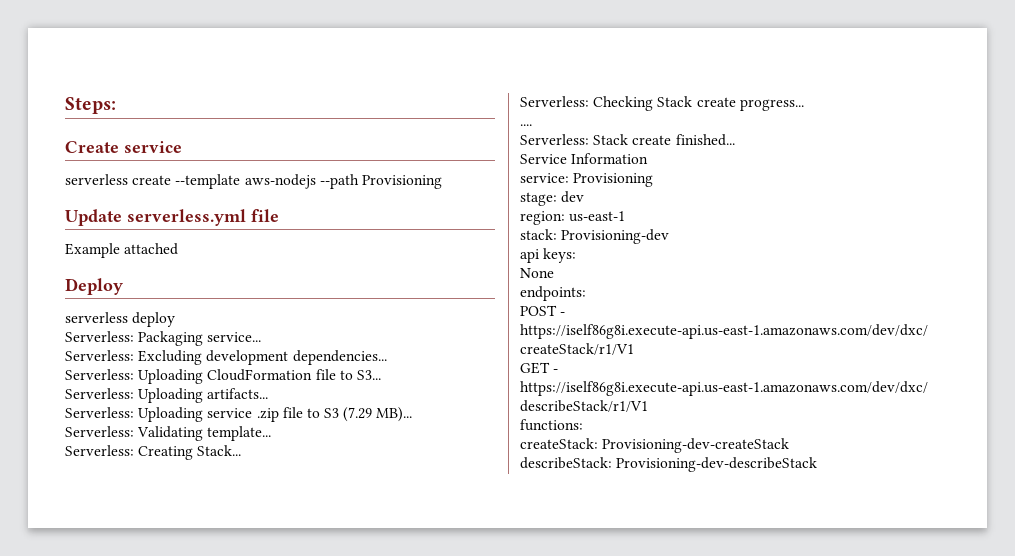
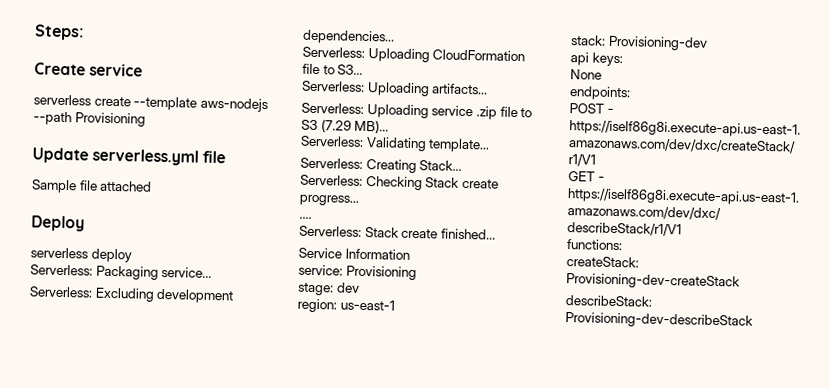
[65,243,120,258] Example -> [31,179,98,194] Sample file

